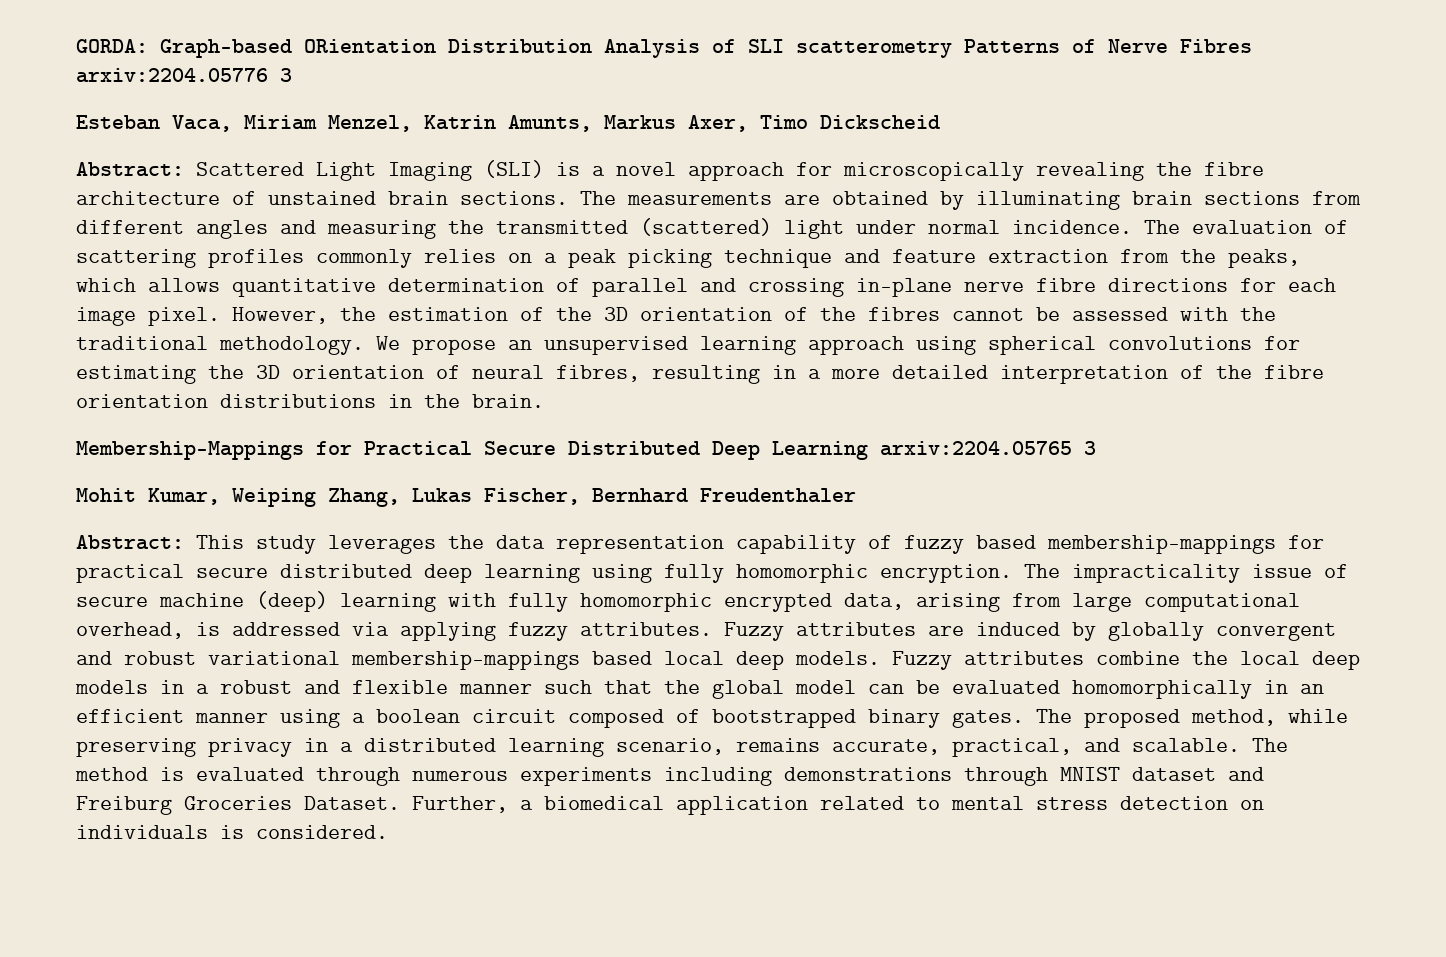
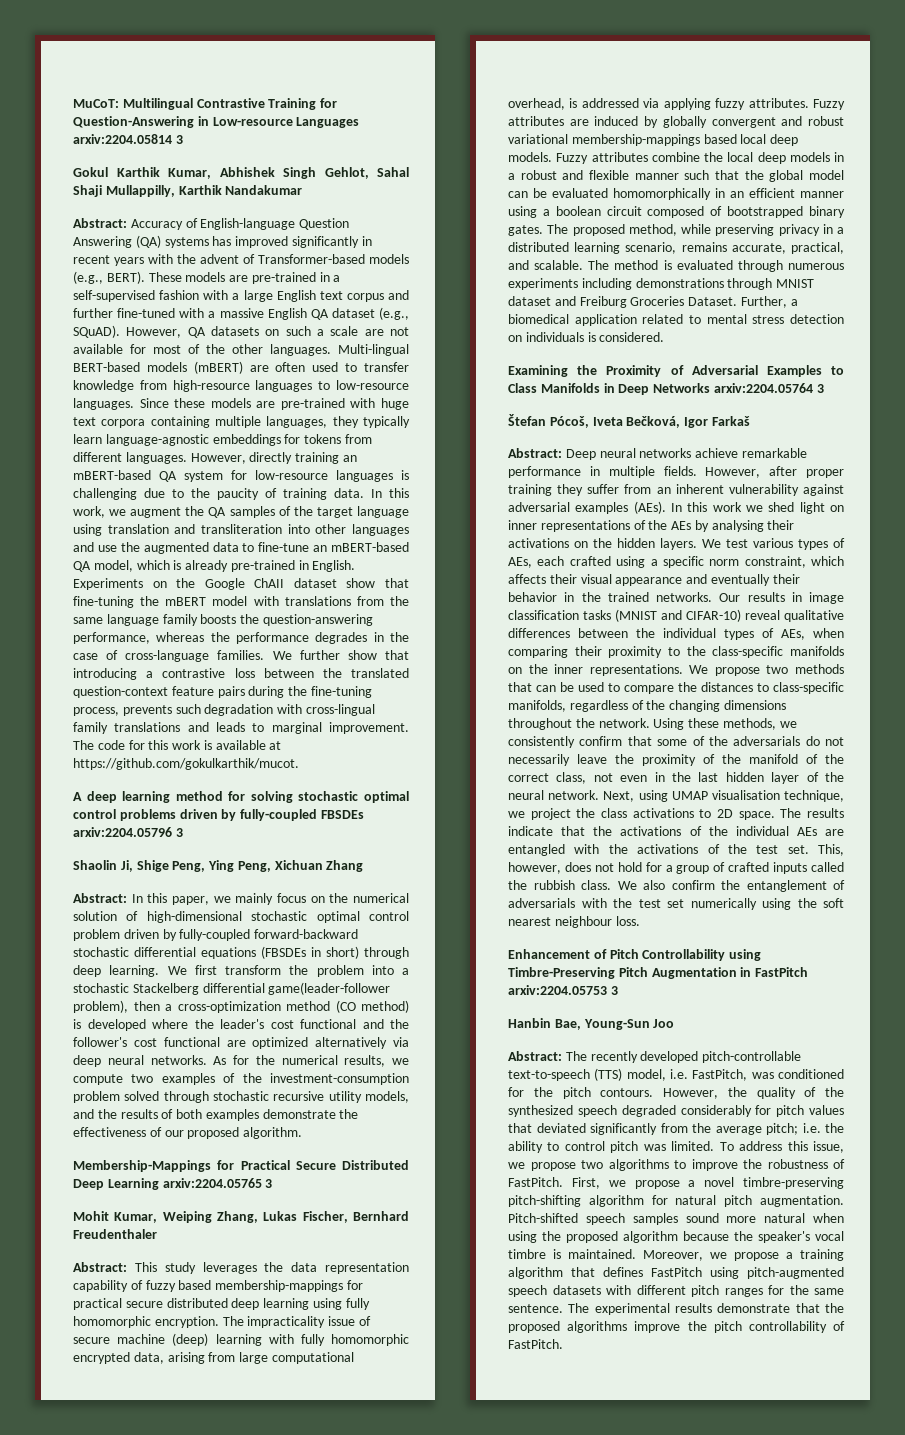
[76,39,1252,58] [76,68,292,83] [76,115,940,132] [76,160,1264,181] [76,191,1361,210] [76,218,1348,239] [76,249,1300,268] [76,278,1336,297] [76,307,1276,326] [76,336,1300,355] [76,365,1324,384] [76,394,544,408] GORDA: Graph-based ORientation Distribution Analysis of SLI scatterometry Patterns of Nerve Fibres arxiv:2204.05776 3 // Esteban Vaca, Miriam Menzel, Katrin Amunts, Markus Axer, Timo Dickscheid // Abstract: Scattered Light Imaging (SLI) is a novel approach for microscopically revealing the fibre architecture of unstained brain sections. The measurements are obtained by illuminating brain sections from different angles and measuring the transmitted (scattered) light under normal incidence. The evaluation of scattering profiles commonly relies on a peak picking technique and feature extraction from the peaks, which allows quantitative determination of parallel and crossing in-plane nerve fibre directions for each image pixel. However, the estimation of the 3D orientation of the fibres cannot be assessed with the traditional methodology. We propose an unsupervised learning approach using spherical convolutions for estimating the 3D orientation of neural fibres, resulting in a more detailed interpretation of the fibre orientation distributions in the brain. -> [73,98,338,110] [73,116,360,128] [73,134,183,144] [73,167,409,179] [73,185,303,197] [73,218,350,230] [73,235,372,248] [73,254,409,266] [73,271,341,284] [73,290,409,302] [73,307,409,320] [73,325,409,338] [73,344,409,356] [73,361,409,374] [73,380,410,392] [73,398,409,410] [73,416,410,428] [73,434,372,446] [73,452,357,464] [73,470,409,482] [73,488,409,500] [73,506,409,518] [73,524,409,536] [73,542,409,554] [73,560,356,572] [73,578,409,590] [73,596,409,608] [73,614,373,626] [73,632,409,644] [73,650,409,662] [73,668,409,680] [73,686,372,698] [73,704,375,716] [73,722,409,734] [73,740,282,750] [73,758,299,770] [73,791,409,803] [73,809,364,821] [73,827,183,837] [73,860,364,872] [73,893,409,905] [73,911,409,923] [73,929,359,941] [73,946,409,959] [73,965,409,977] [73,982,391,995] [73,1000,409,1013] [73,1019,409,1031] [73,1037,409,1049] [73,1055,409,1067] [73,1073,409,1085] [73,1091,409,1103] [73,1109,359,1121] [73,1127,303,1139] MuCoT: Multilingual Contrastive Training for Question-Answering in Low-resource Languages arxiv:2204.05814 3 // Gokul Karthik Kumar, Abhishek Singh Gehlot, Sahal Shaji Mullappilly, Karthik Nandakumar // Abstract: Accuracy of English-language Question Answering (QA) systems has improved significantly in recent years with the advent of Transformer-based models (e.g., BERT). These models are pre-trained in a self-supervised fashion with a large English text corpus and further fine-tuned with a massive English QA dataset (e.g., SQuAD). However, QA datasets on such a scale are not available for most of the other languages. Multi-lingual BERT-based models (mBERT) are often used to transfer knowledge from high-resource languages to low-resource languages. Since these models are pre-trained with huge text corpora containing multiple languages, they typically learn language-agnostic embeddings for tokens from different languages. However, directly training an mBERT-based QA system for low-resource languages is challenging due to the paucity of training data. In this work, we augment the QA samples of the target language using translation and transliteration into other languages and use the augmented data to fine-tune an mBERT-based QA model, which is already pre-trained in English. Experiments on the Google ChAII dataset show that fine-tuning the mBERT model with translations from the same language family boosts the question-answering performance, whereas the performance degrades in the case of cross-language families. We further show that introducing a contrastive loss between the translated question-context feature pairs during the fine-tuning process, prevents such degradation with cross-lingual family translations and leads to marginal improvement. The code for this work is available at https://github.com/gokulkarthik/mucot. // A deep learning method for solving stochastic optimal control problems driven by fully-coupled FBSDEs arxiv:2204.05796 3 // Shaolin Ji, Shige Peng, Ying Peng, Xichuan Zhang // Abstract: In this paper, we mainly focus on the numerical solution of high-dimensional stochastic optimal control problem driven by fully-coupled forward-backward stochastic differential equations (FBSDEs in short) through deep learning. We first transform the problem into a stochastic Stackelberg differential game(leader-follower problem), then a cross-optimization method (CO method) is developed where the leader's cost functional and the follower's cost functional are optimized alternatively via deep neural networks. As for the numerical results, we compute two examples of the investment-consumption problem solved through stochastic recursive utility models, and the results of both examples demonstrate the effectiveness of our proposed algorithm.
(388, 832) none -> [508,365,844,377] [508,383,824,395] [508,414,750,428] [508,448,807,460] [508,466,844,478] [508,484,844,496] [508,501,844,514] [508,520,795,532] [508,538,845,550] [508,556,844,568] [508,574,800,586] [508,592,844,604] [508,609,844,622] [508,628,844,640] [508,646,844,658] [508,664,844,676] [508,682,844,694] [508,700,786,712] [508,718,797,730] [508,736,844,748] [508,754,844,766] [508,772,844,784] [508,790,844,802] [508,808,844,820] [508,826,844,836] [508,844,844,856] [508,862,844,874] [508,880,845,892] [508,898,844,910] [508,916,640,928] [508,949,762,961] [508,967,809,979] [508,985,618,995] [508,1018,675,1030] [508,1051,802,1063] [508,1068,844,1081] [508,1087,844,1099] [508,1105,844,1117] [508,1123,844,1135] [508,1141,844,1153] [508,1159,845,1171] [508,1177,844,1189] [508,1195,844,1207] [508,1213,844,1225] [508,1231,844,1243] [508,1249,844,1261] [508,1267,844,1279] [508,1285,844,1297] [508,1303,844,1315] [508,1321,845,1333] [508,1339,563,1349] // Examining the Proximity of Adversarial Examples to Class Manifolds in Deep Networks arxiv:2204.05764 3 // Štefan Pócoš, Iveta Bečková, Igor Farkaš // Abstract: Deep neural networks achieve remarkable performance in multiple fields. However, after proper training they suffer from an inherent vulnerability against adversarial examples (AEs). In this work we shed light on inner representations of the AEs by analysing their activations on the hidden layers. We test various types of AEs, each crafted using a specific norm constraint, which affects their visual appearance and eventually their behavior in the trained networks. Our results in image classification tasks (MNIST and CIFAR-10) reveal qualitative differences between the individual types of AEs, when comparing their proximity to the class-specific manifolds on the inner representations. We propose two methods that can be used to compare the distances to class-specific manifolds, regardless of the changing dimensions throughout the network. Using these methods, we consistently confirm that some of the adversarials do not necessarily leave the proximity of the manifold of the correct class, not even in the last hidden layer of the neural network. Next, using UMAP visualisation technique, we project the class activations to 2D space. The results indicate that the activations of the individual AEs are entangled with the activations of the test set. This, however, does not hold for a group of crafted inputs called the rubbish class. We also confirm the entanglement of adversarials with the test set numerically using the soft nearest neighbour loss. // Enhancement of Pitch Controllability using Timbre-Preserving Pitch Augmentation in FastPitch arxiv:2204.05753 3 // Hanbin Bae, Young-Sun Joo // Abstract: The recently developed pitch-controllable text-to-speech (TTS) model, i.e. FastPitch, was conditioned for the pitch contours. However, the quality of the synthesized speech degraded considerably for pitch values that deviated significantly from the average pitch; i.e. the ability to control pitch was limited. To address this issue, we propose two algorithms to improve the robustness of FastPitch. First, we propose a novel timbre-preserving pitch-shifting algorithm for natural pitch augmentation. Pitch-shifted speech samples sound more natural when using the proposed algorithm because the speaker's vocal timbre is maintained. Moreover, we propose a training algorithm that defines FastPitch using pitch-augmented speech datasets with different pitch ranges for the same sentence. The experimental results demonstrate that the proposed algorithms improve the pitch controllability of FastPitch.

